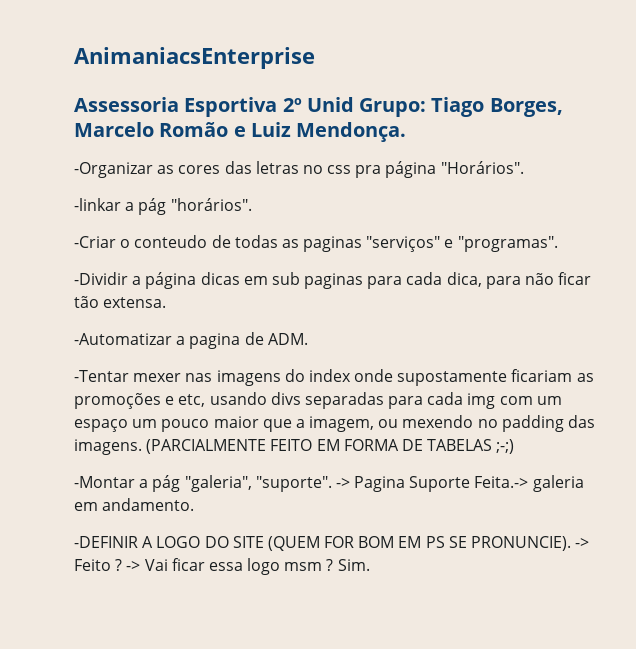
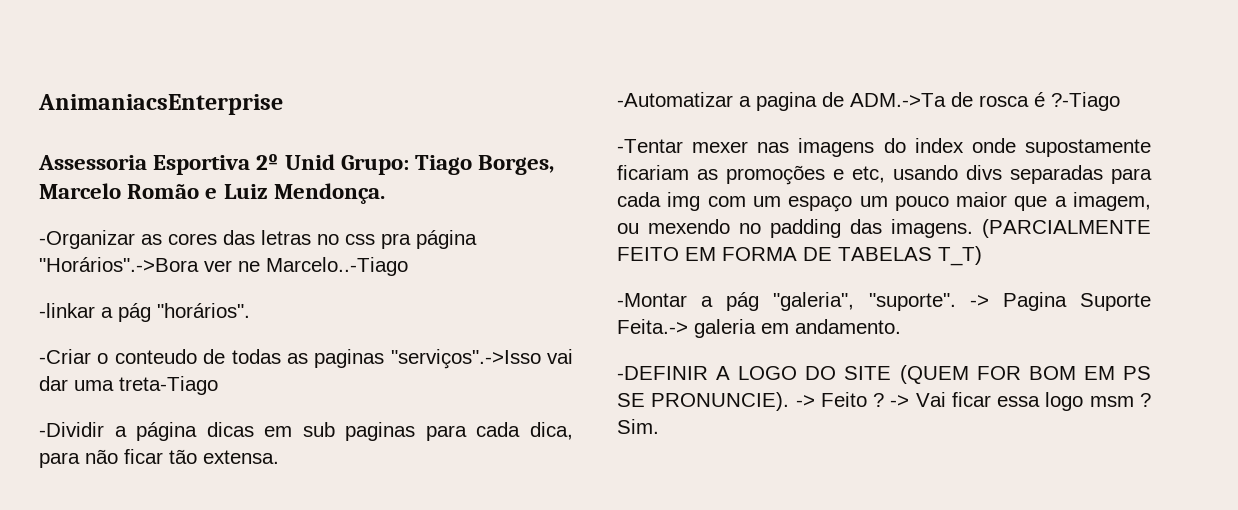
[440,161,524,174] "Horários". -> [39,257,408,276] "Horários".->Bora ver ne Marcelo..-Tiago
[366,236,558,252] "serviços" e "programas". -> [390,349,573,369] [39,376,218,395] "serviços".->Isso vai dar uma treta-Tiago
[267,333,308,345] ADM. -> [850,92,1120,111] ADM.->Ta de rosca é ?-Tiago
[496,439,515,454] ;-;) -> [938,246,982,266] T_T)

